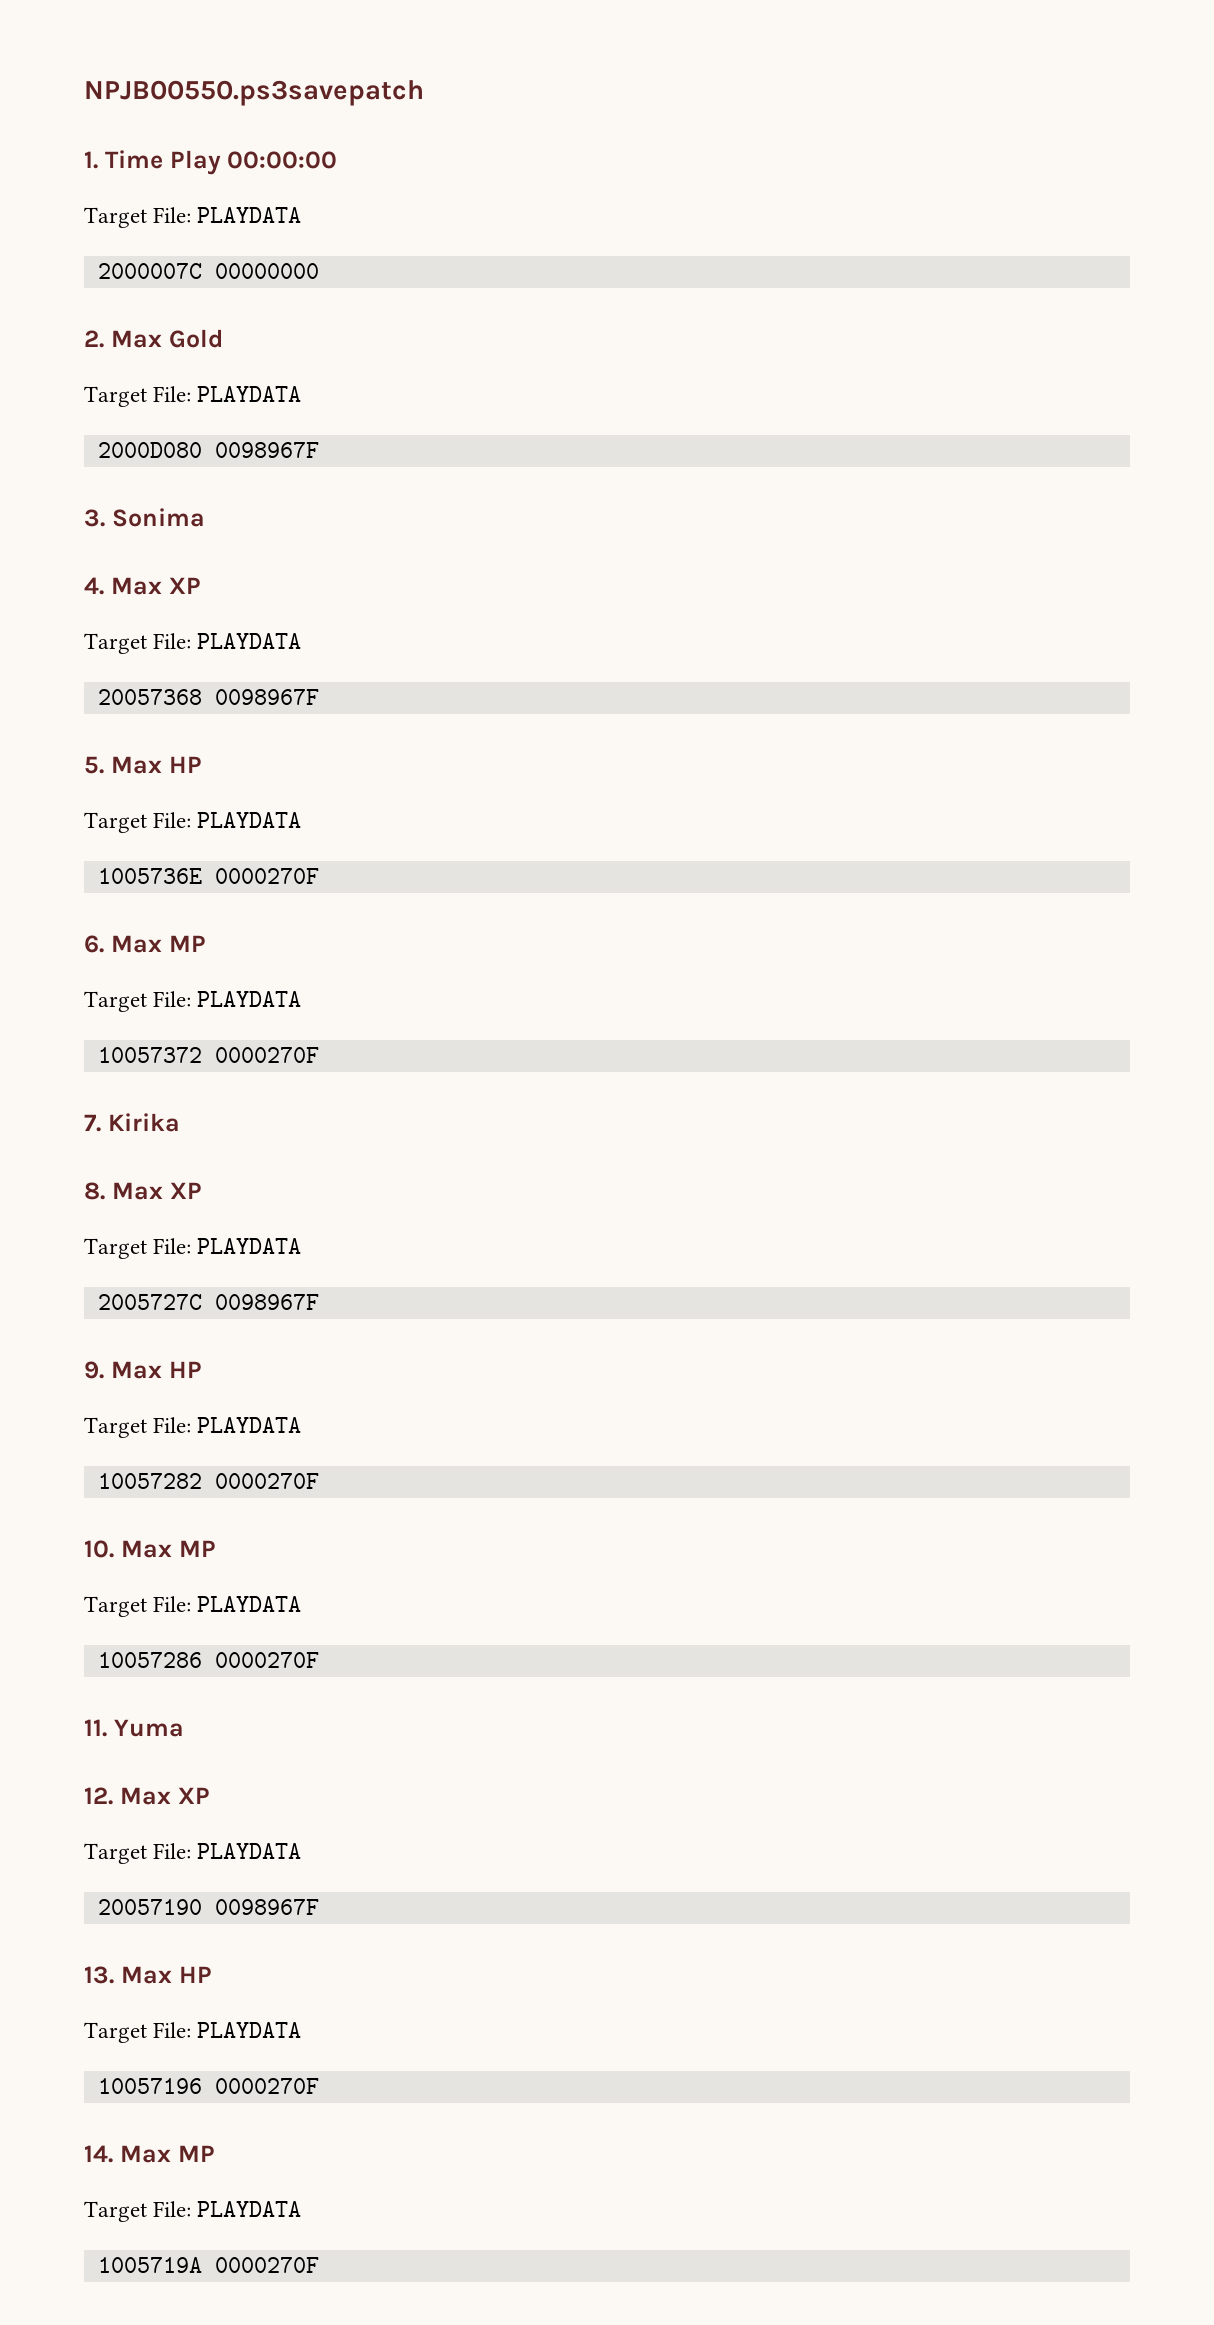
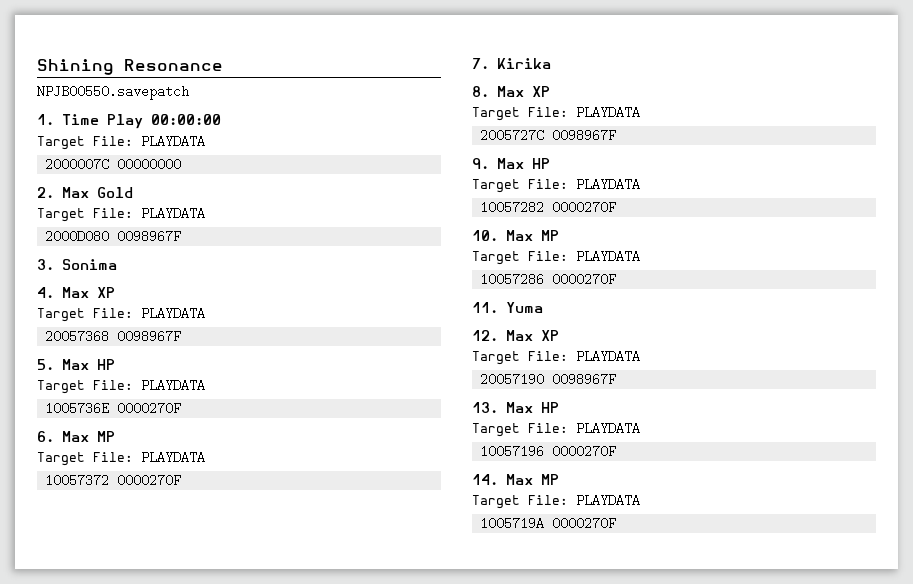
[84,80,424,106] NPJB00550.ps3savepatch -> [37,59,223,75] [37,85,189,100] Shining Resonance // NPJB00550.savepatch

